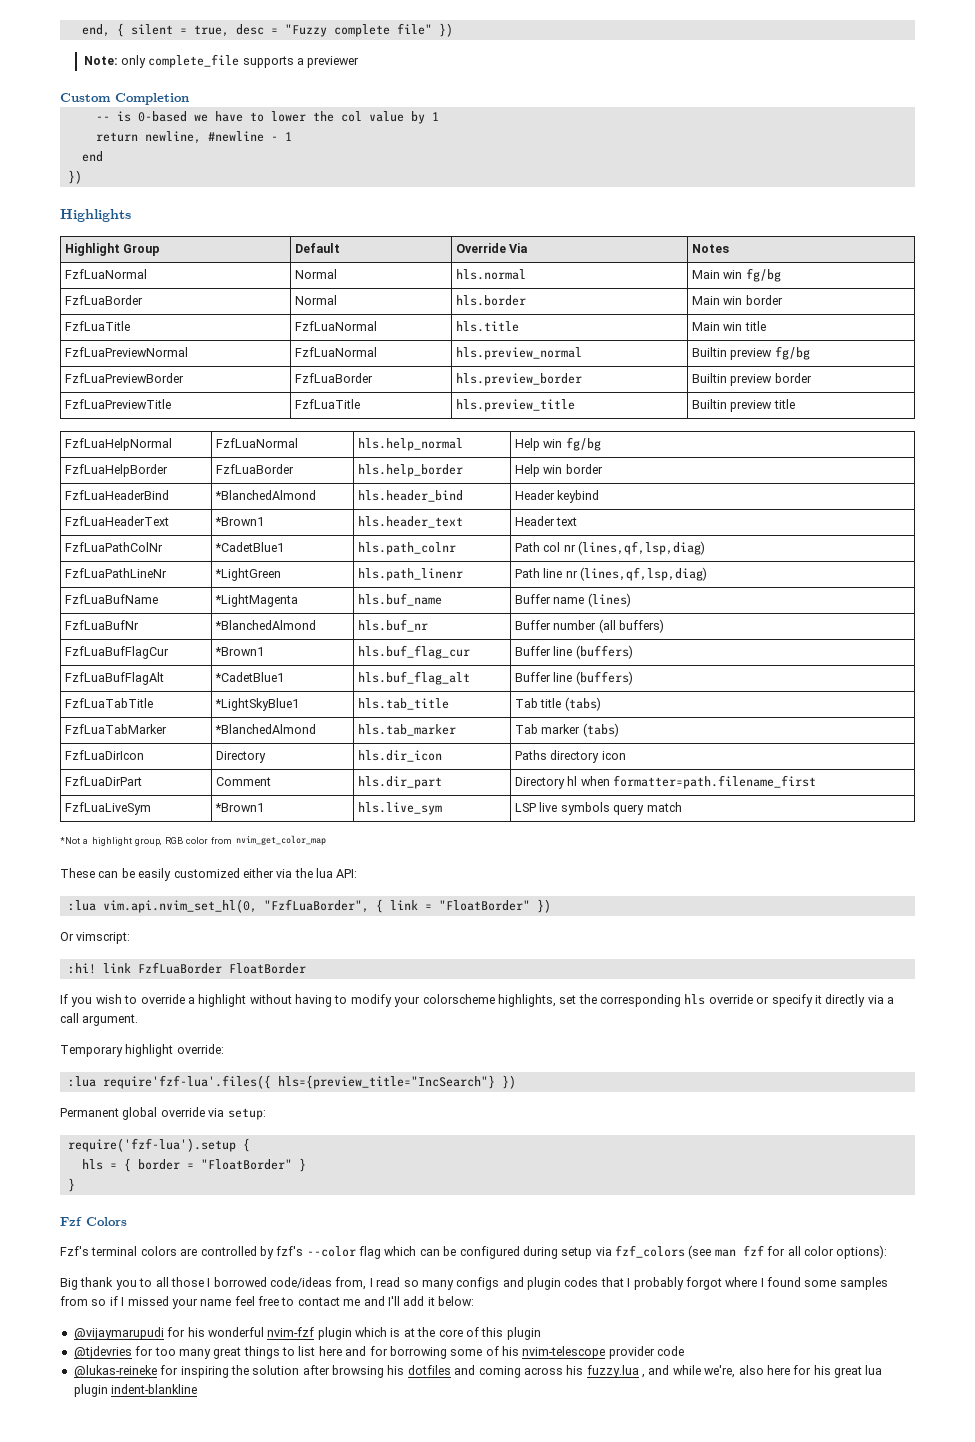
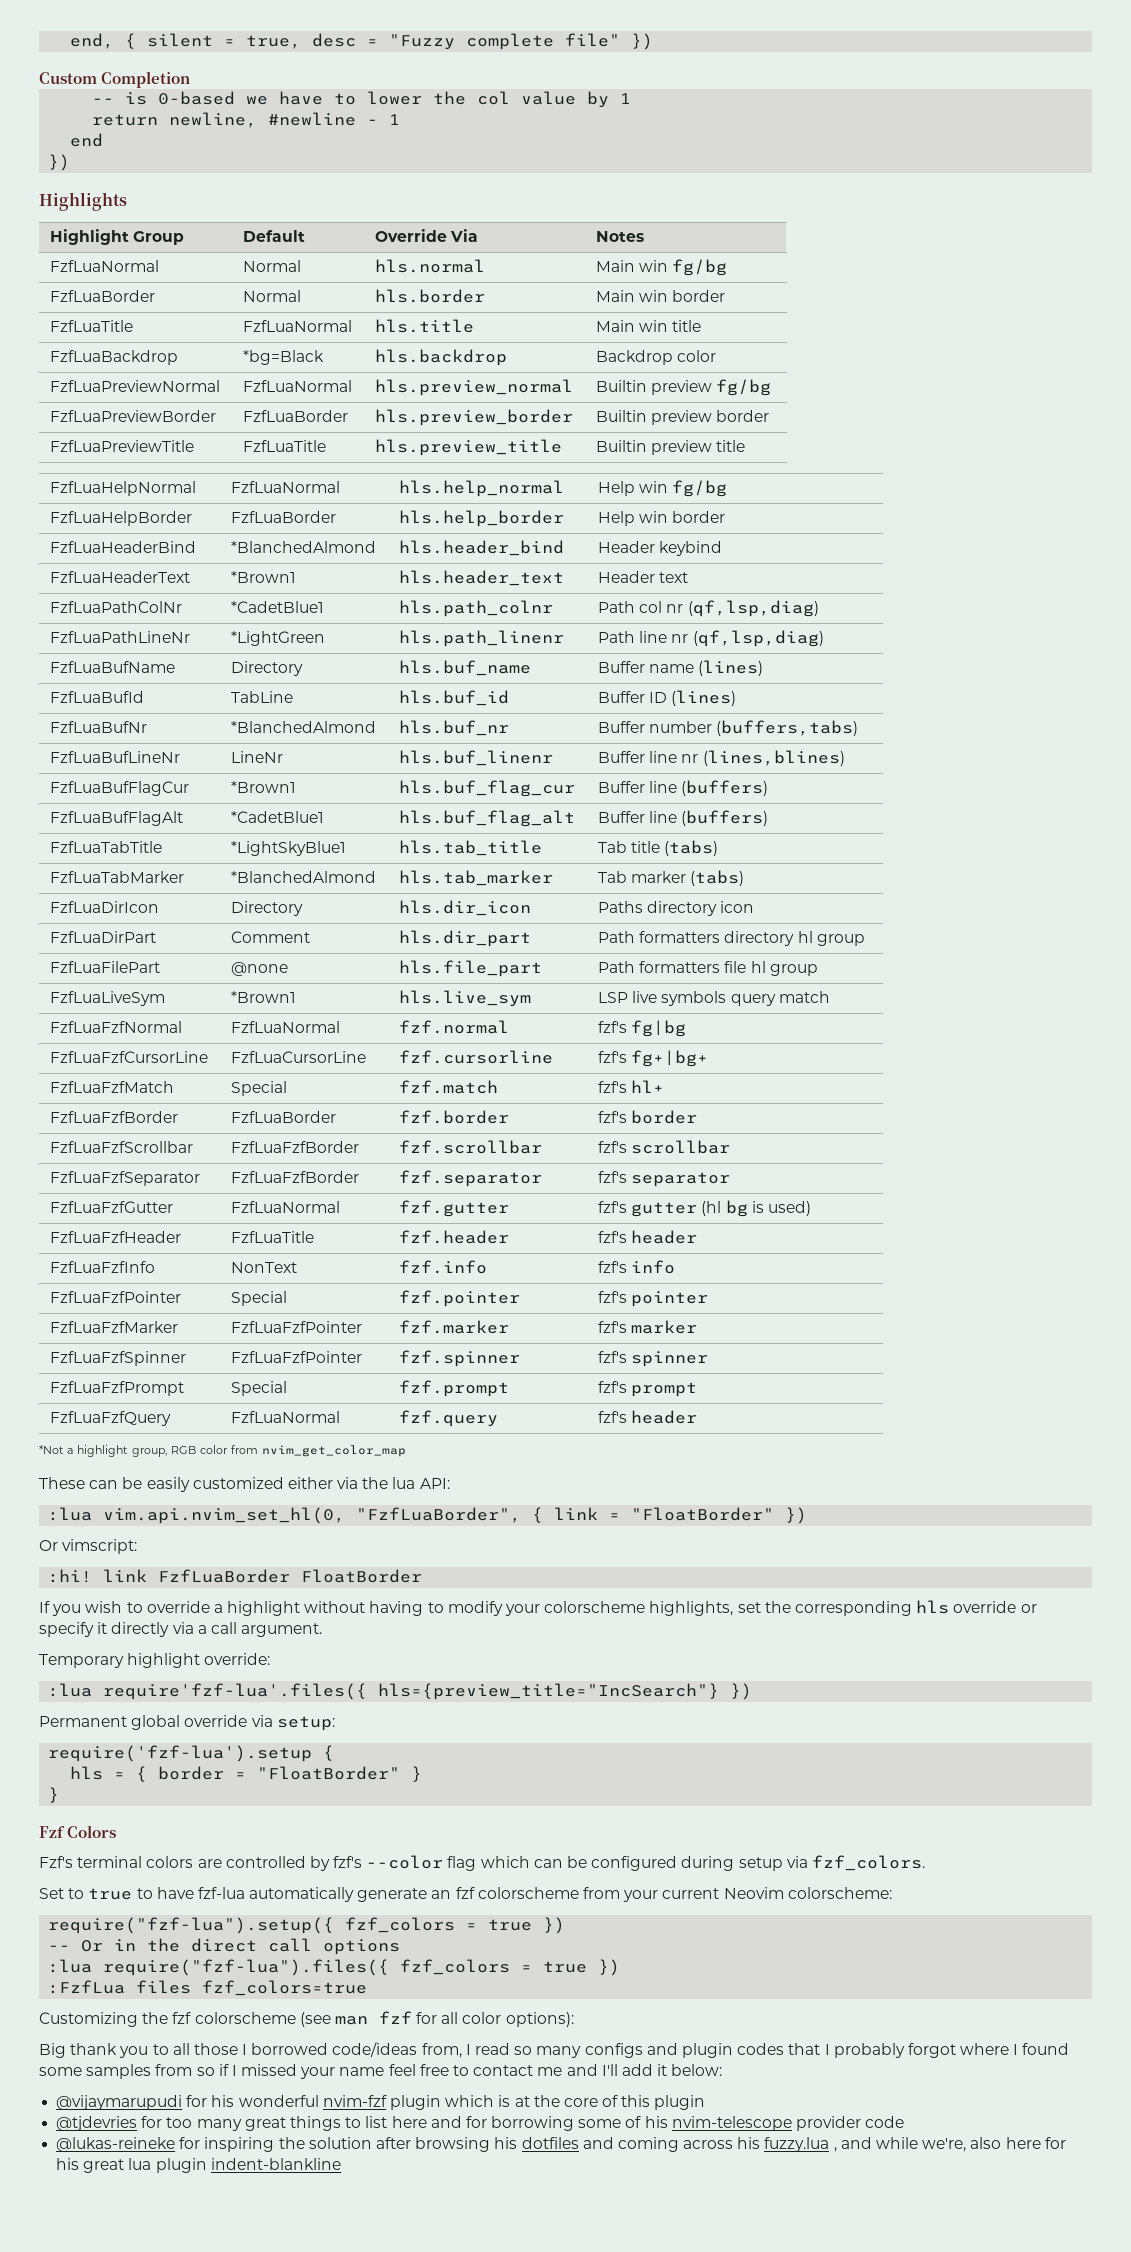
[83,54,360,68] // Note: only complete_file supports a previewer -> (654, 41) none
(766, 326) none -> [50,350,179,365] [243,350,325,365] [375,349,508,366] [596,350,717,365] // FzfLuaBackdrop | *bg=Black | hls.backdrop | Backdrop color
[578,541,706,555] (lines,qf,lsp,diag) -> [687,600,819,617] (qf,lsp,diag)
[580,567,708,581] (lines,qf,lsp,diag) -> [692,630,824,647] (qf,lsp,diag)
[215,594,299,607] *LightMagenta -> [231,661,304,676] Directory
(631, 600) none -> [50,691,145,703] [231,691,294,703] [399,690,510,706] [598,690,737,706] // FzfLuaBufId | TabLine | hls.buf_id | Buffer ID (lines)
[598,619,665,633] (all buffers) -> [716,720,859,736] [50,751,181,763] [231,751,284,763] [399,750,554,766] [598,750,845,766] (buffers,tabs) // FzfLuaBufLineNr | LineNr | hls.buf_linenr | Buffer line nr (lines,blines)
[515,775,817,789] Directory hl when formatter=path.filename_first -> [598,931,865,946] [50,961,161,973] [231,962,289,976] [399,960,543,977] [598,961,818,976] Path formatters directory hl group // FzfLuaFilePart | @none | hls.file_part | Path formatters file hl group
(682, 807) none -> [50,1021,183,1033] [231,1021,341,1033] [399,1020,510,1034] [598,1020,687,1037] [50,1051,209,1063] [231,1051,367,1063] [399,1050,554,1064] [598,1050,709,1067] [50,1081,175,1093] [231,1081,288,1096] [399,1080,499,1094] [598,1080,665,1093] [50,1111,179,1123] [231,1111,337,1123] [399,1110,510,1124] [598,1110,698,1124] [50,1141,194,1153] [231,1141,360,1153] [399,1140,543,1154] [598,1140,731,1154] [50,1171,201,1186] [231,1171,360,1183] [399,1170,543,1187] [598,1171,731,1187] [50,1201,174,1213] [231,1201,341,1213] [399,1200,510,1217] [598,1200,812,1217] [50,1231,182,1243] [231,1231,315,1243] [399,1230,510,1244] [598,1230,698,1244] [50,1261,156,1273] [231,1262,298,1273] [399,1260,488,1274] [598,1260,676,1274] [50,1291,182,1303] [231,1291,288,1306] [399,1290,521,1307] [598,1291,709,1307] [50,1321,179,1333] [231,1321,363,1333] [399,1320,510,1334] [598,1320,698,1334] [50,1351,187,1366] [231,1351,363,1363] [399,1350,521,1367] [598,1351,709,1367] [50,1381,185,1396] [231,1381,288,1396] [399,1380,510,1397] [598,1381,698,1397] [50,1411,172,1426] [231,1411,341,1423] [399,1410,499,1427] [598,1410,698,1424] // FzfLuaFzfNormal | FzfLuaNormal | fzf.normal | fzf's fg|bg // FzfLuaFzfCursorLine | FzfLuaCursorLine | fzf.cursorline | fzf's fg+|bg+ // FzfLuaFzfMatch | Special | fzf.match | fzf's hl+ // FzfLuaFzfBorder | FzfLuaBorder | fzf.border | fzf's border // FzfLuaFzfScrollbar | FzfLuaFzfBorder | fzf.scrollbar | fzf's scrollbar // FzfLuaFzfSeparator | FzfLuaFzfBorder | fzf.separator | fzf's separator // FzfLuaFzfGutter | FzfLuaNormal | fzf.gutter | fzf's gutter (hl bg is used) // FzfLuaFzfHeader | FzfLuaTitle | fzf.header | fzf's header // FzfLuaFzfInfo | NonText | fzf.info | fzf's info // FzfLuaFzfPointer | Special | fzf.pointer | fzf's pointer // FzfLuaFzfMarker | FzfLuaFzfPointer | fzf.marker | fzf's marker // FzfLuaFzfSpinner | FzfLuaFzfPointer | fzf.spinner | fzf's spinner // FzfLuaFzfPrompt | Special | fzf.prompt | fzf's prompt // FzfLuaFzfQuery | FzfLuaNormal | fzf.query | fzf's header
[615,1245,685,1258] fzf_colors -> [811,1855,925,1871] [39,1887,892,1902] [48,1917,566,1934] [48,1938,401,1955] [48,1959,621,1976] [48,1980,368,1996] [39,2012,296,2027] fzf_colors. // Set to true to have fzf-lua automatically generate an fzf colorscheme from your current Neovim colorscheme: // require("fzf-lua").setup({ fzf_colors = true }) // -- Or in the direct call options // :lua require("fzf-lua").files({ fzf_colors = true }) // :FzfLua files fzf_colors=true // Customizing the fzf colorscheme

